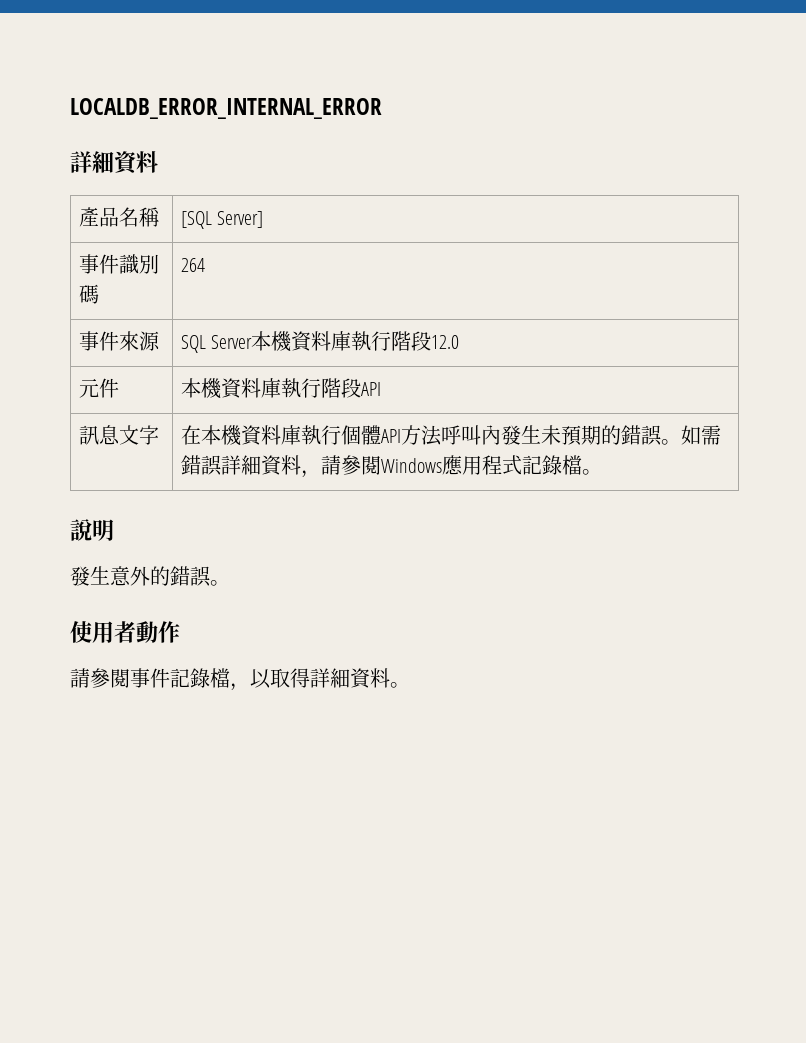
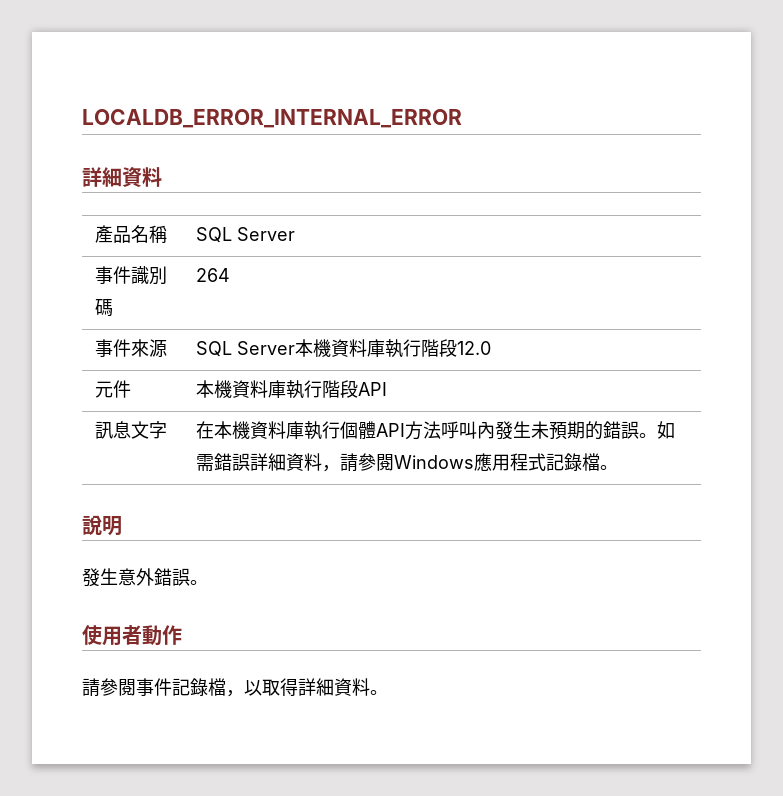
[180,211,264,229] [SQL Server] -> [196,227,296,243] SQL Server
[150,566,170,586] 的 -> (154, 577) none

